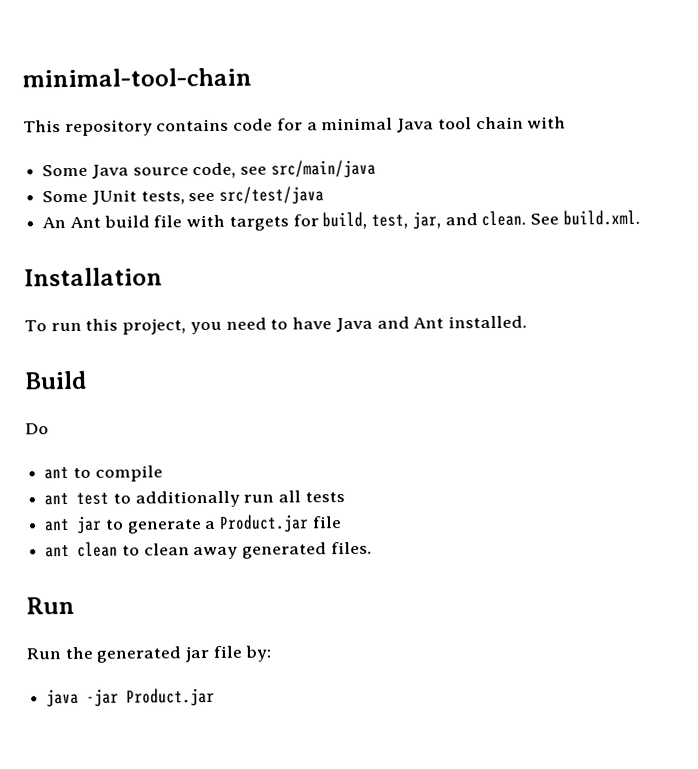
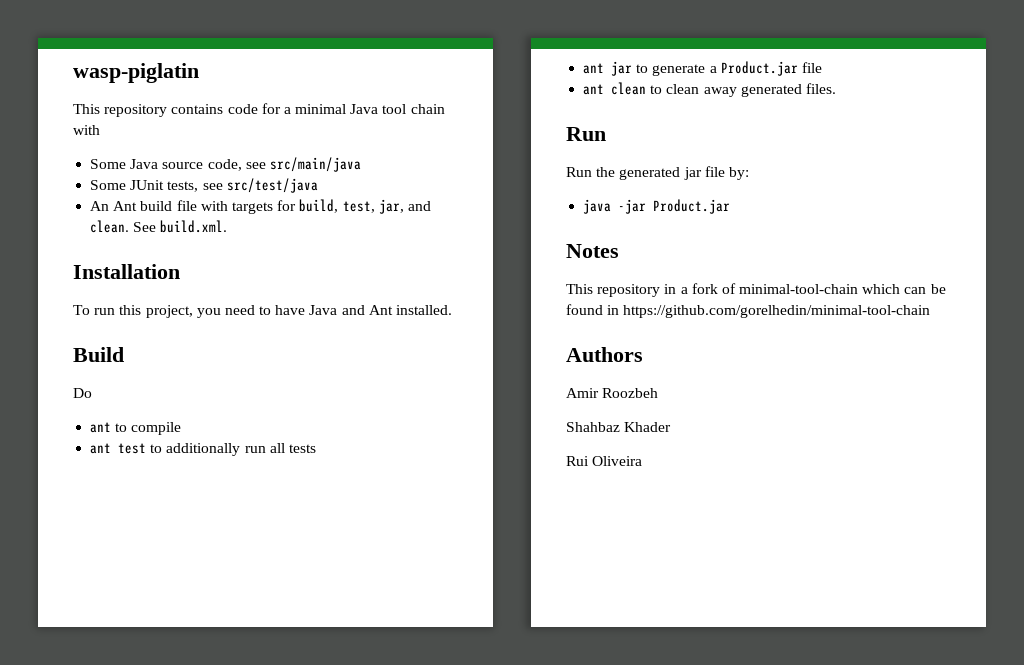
[22,67,252,88] minimal-tool-chain -> [73,63,199,83] wasp-piglatin
(216, 697) none -> [566,244,619,258] [566,283,946,297] [566,304,931,318] [566,347,643,362] [566,388,659,398] [566,422,672,432] [566,456,643,466] // Notes // This repository in a fork of minimal-tool-chain which can be found in https://github.com/gorelhedin/minimal-tool-chain // Authors // Amir Roozbeh // Shahbaz Khader // Rui Oliveira

